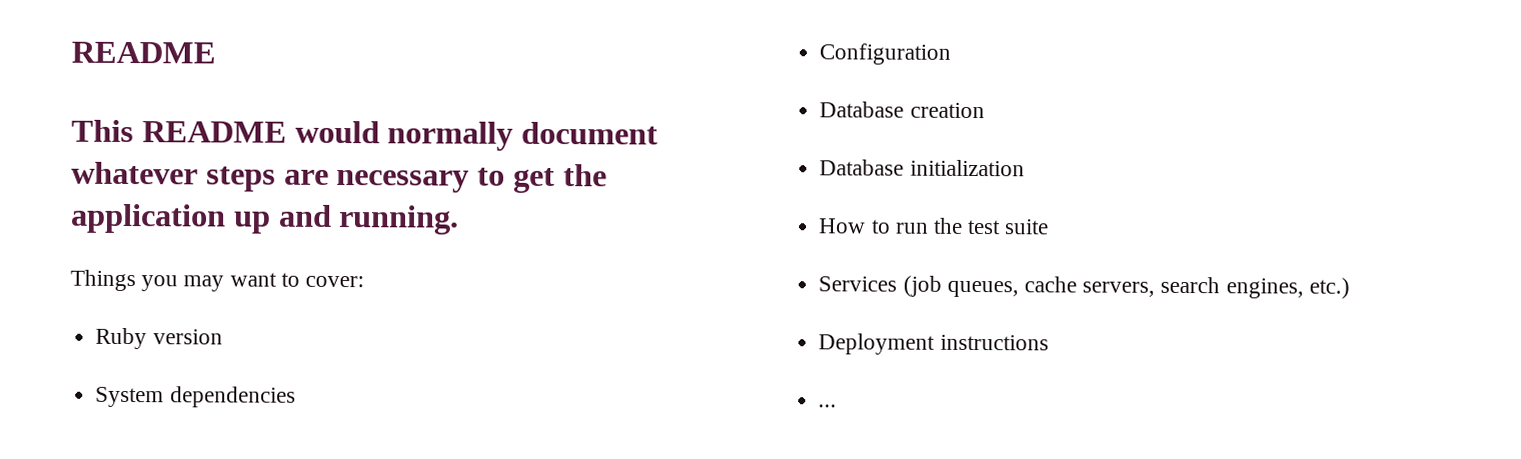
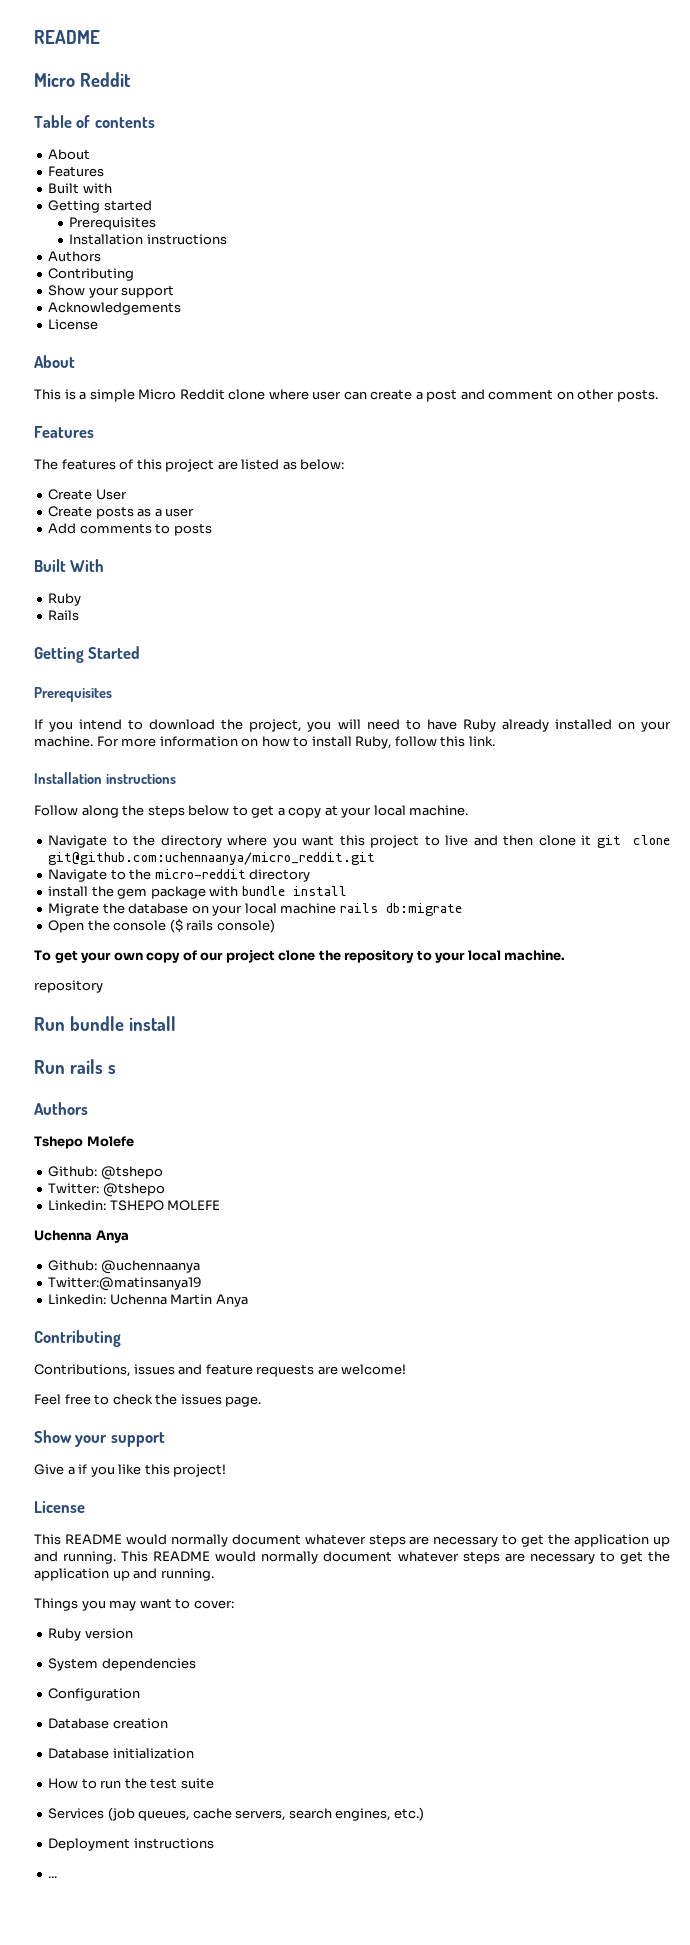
(216, 52) none -> [34,72,131,87] [34,115,155,128] [48,149,91,160] [48,166,105,177] [48,183,112,194] [48,200,152,213] [69,217,157,230] [69,234,227,245] [48,251,102,262] [48,268,135,281] [48,285,175,298] [48,302,182,315] [48,319,99,330] [34,355,75,368] [34,389,658,402] [34,426,94,438] [34,459,345,472] [48,489,127,500] [48,506,195,519] [48,523,212,536] [34,559,105,572] [48,593,82,606] [48,610,80,621] [34,646,141,663] [34,687,112,702] [34,719,671,732] [34,736,495,749] [34,772,176,784] [34,805,469,818] [48,835,670,848] [48,852,376,865] [48,869,311,882] [48,886,347,899] [48,903,462,916] [48,919,275,933] [34,949,566,963] [34,980,103,993] [34,1016,176,1031] [34,1059,116,1074] [34,1102,88,1115] [34,1136,134,1149] [48,1166,163,1180] [48,1183,165,1197] [48,1200,221,1211] [34,1230,129,1243] [48,1260,200,1274] [48,1277,203,1291] [48,1294,248,1307] [34,1330,121,1347] [34,1364,407,1377] [34,1394,262,1407] [34,1430,165,1447] [34,1464,227,1477] [34,1501,85,1513] [34,1534,670,1547] [34,1551,117,1564] Micro Reddit // Table of contents // About // Features // Built with // Getting started // Prerequisites // Installation instructions // Authors // Contributing // Show your support // Acknowledgements // License // About // This is a simple Micro Reddit clone where user can create a post and comment on other posts. // Features // The features of this project are listed as below: // Create User // Create posts as a user // Add comments to posts // Built With // Ruby // Rails // Getting Started // Prerequisites // If you intend to download the project, you will need to have Ruby already installed on your machine. For more information on how to install Ruby, follow this link. // Installation instructions // Follow along the steps below to get a copy at your local machine. // Navigate to the directory where you want this project to live and then clone it git clone git@github.com:uchennaanya/micro_reddit.git // Navigate to the micro-reddit directory // install the gem package with bundle install // Migrate the database on your local machine rails db:migrate // Open the console ($ rails console) // To get your own copy of our project clone the repository to your local machine. // repository // Run bundle install // Run rails s // Authors // Tshepo Molefe // Github: @tshepo // Twitter: @tshepo // Linkedin: TSHEPO MOLEFE // Uchenna Anya // Github: @uchennaanya // Twitter:@matinsanya19 // Linkedin: Uchenna Martin Anya // Contributing // Contributions, issues and feature requests are welcome! // Feel free to check the issues page. // Show your support // Give a if you like this project! // License // This README would normally document whatever steps are necessary to get the application up and running.

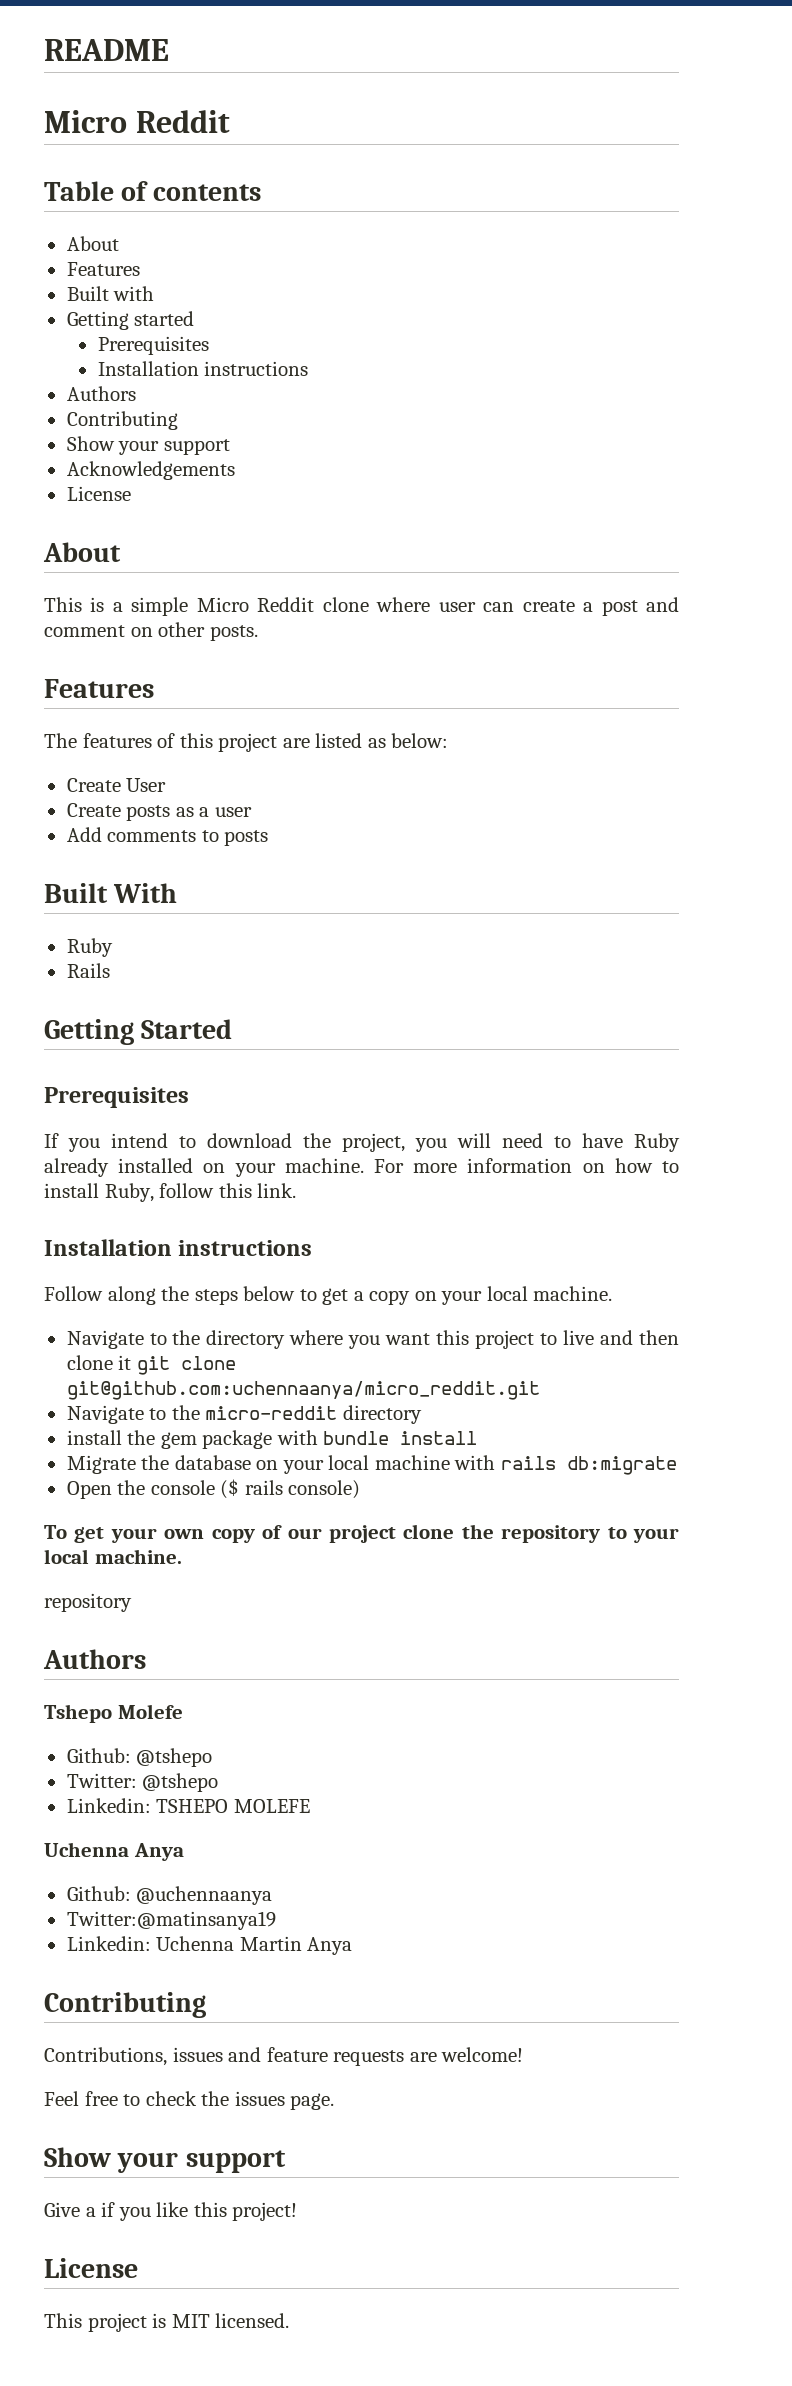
[324,805,338,816] at -> [414,1291,437,1301] on
(337, 908) none -> [454,1455,496,1470] with
[34,1016,176,1031] [34,1059,116,1074] // Run bundle install // Run rails s -> (132, 1602) none
[64,1534,670,1547] [34,1551,671,1564] [34,1568,214,1581] [34,1598,234,1611] [48,1628,133,1641] [48,1658,196,1671] [48,1688,141,1701] [48,1718,168,1729] [48,1748,194,1759] [48,1778,214,1789] [48,1807,424,1821] [48,1838,214,1851] [48,1876,58,1878] README would normally document whatever steps are necessary to get the application up and running. This README would normally document whatever steps are necessary to get the application up and running. // Things you may want to cover: // Ruby version // System dependencies // Configuration // Database creation // Database initialization // How to run the test suite // Services (job queues, cache servers, search engines, etc.) // Deployment instructions // ... -> [87,2313,290,2332] project is MIT licensed.

